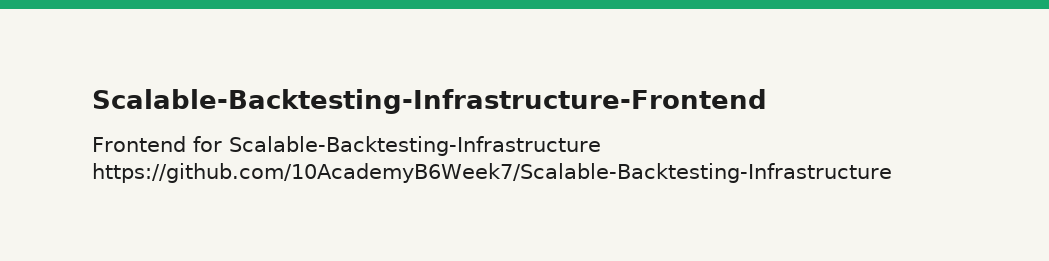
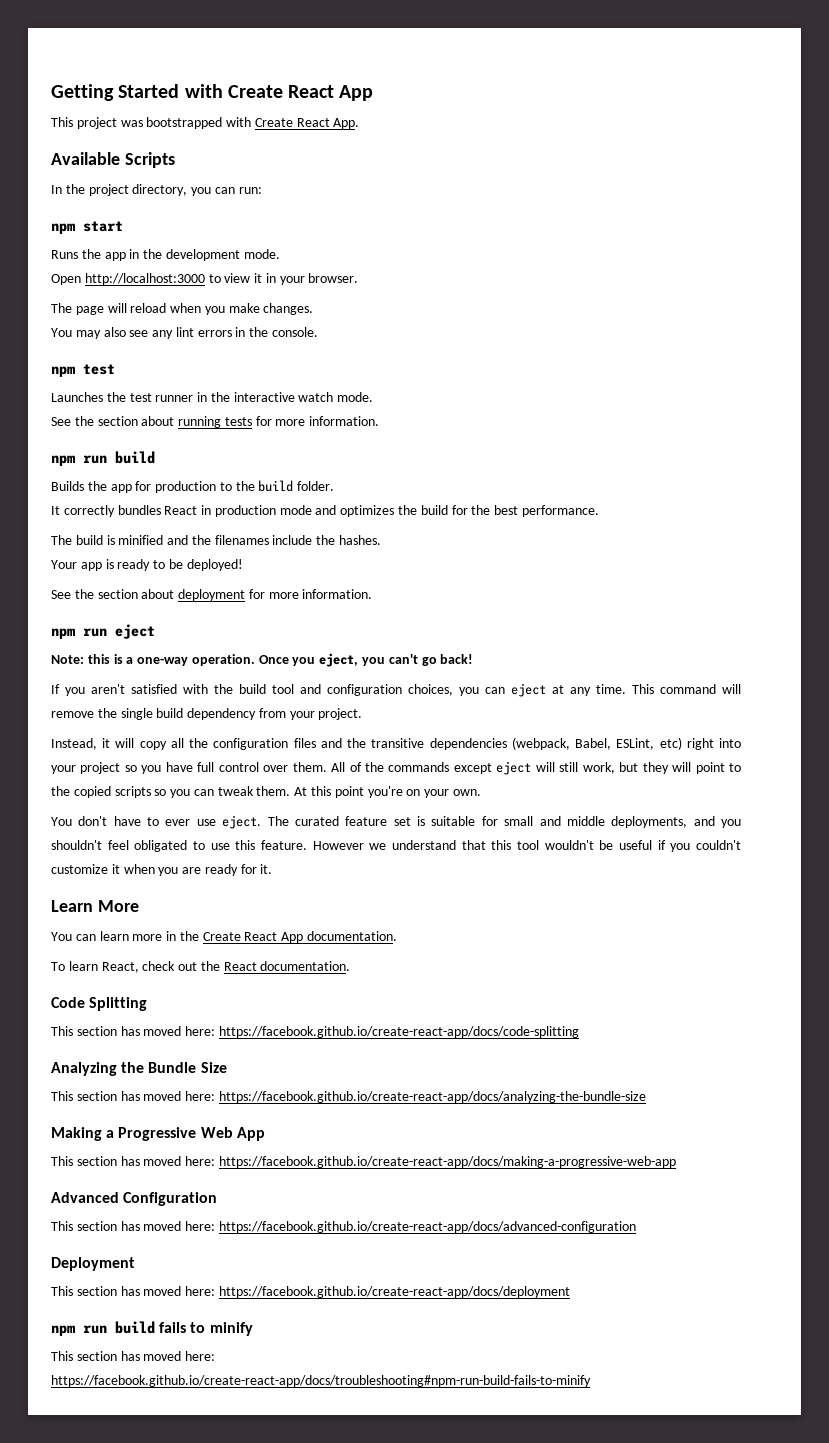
[92,89,767,114] [92,136,601,156] [92,163,892,183] Scalable-Backtesting-Infrastructure-Frontend // Frontend for Scalable-Backtesting-Infrastructure https://github.com/10AcademyB6Week7/Scalable-Backtesting-Infrastructure -> [51,84,374,101] [51,117,360,129] [51,152,175,168] [51,184,262,196] [51,221,123,234] [51,249,280,261] [51,273,359,285] [51,303,314,315] [51,327,319,339] [51,364,115,377] [51,392,374,402] [51,416,380,428] [51,451,155,466] [51,480,335,493] [51,505,599,517] [51,535,382,545] [51,559,243,571] [51,589,373,601] [51,624,155,639] [51,653,474,667] [51,683,741,697] [51,708,363,720] [51,737,742,750] [51,761,741,775] [51,786,481,798] [51,815,741,829] [51,840,741,852] [51,864,273,876] [51,900,139,912] [51,931,398,943] [51,961,351,973] [51,997,148,1011] [51,1026,579,1038] [51,1062,227,1076] [51,1091,646,1103] [51,1127,265,1141] [51,1156,676,1168] [51,1192,218,1206] [51,1221,636,1233] [51,1257,135,1271] [51,1286,570,1298] [51,1321,253,1336] [51,1351,216,1361] [51,1375,591,1387] Getting Started with Create React App // This project was bootstrapped with Create React App. // Available Scripts // In the project directory, you can run: // npm start // Runs the app in the development mode. // Open http://localhost:3000 to view it in your browser. // The page will reload when you make changes. // You may also see any lint errors in the console. // npm test // Launches the test runner in the interactive watch mode. // See the section about running tests for more information. // npm run build // Builds the app for production to the build folder. // It correctly bundles React in production mode and optimizes the build for the best performance. // The build is minified and the filenames include the hashes. // Your app is ready to be deployed! // See the section about deployment for more information. // npm run eject // Note: this is a one-way operation. Once you eject, you can't go back! // If you aren't satisfied with the build tool and configuration choices, you can eject at any time. This command will remove the single build dependency from your project. // Instead, it will copy all the configuration files and the transitive dependencies (webpack, Babel, ESLint, etc) right into your project so you have full control over them. All of the commands except eject will still work, but they will point to the copied scripts so you can tweak them. At this point you're on your own. // You don't have to ever use eject. The curated feature set is suitable for small and middle deployments, and you shouldn't feel obligated to use this feature. However we understand that this tool wouldn't be useful if you couldn't customize it when you are ready for it. // Learn More // You can learn more in the Create React App documentation. // To learn React, check out the React documentation. // Code Splitting // This section has moved here: https://facebook.github.io/create-react-app/docs/code-splitting // Analyzing the Bundle Size // This section has moved here: https://facebook.github.io/create-react-app/docs/analyzing-the-bundle-size // Making a Progressive Web App // This section has moved here: https://facebook.github.io/create-react-app/docs/making-a-progressive-web-app // Advanced Configuration // This section has moved here: https://facebook.github.io/create-react-app/docs/advanced-configuration // Deployment // This section has moved here: https://facebook.github.io/create-react-app/docs/deployment // npm run build fails to minify // This section has moved here: https://facebook.github.io/create-react-app/docs/troubleshooting#npm-run-build-fails-to-minify

